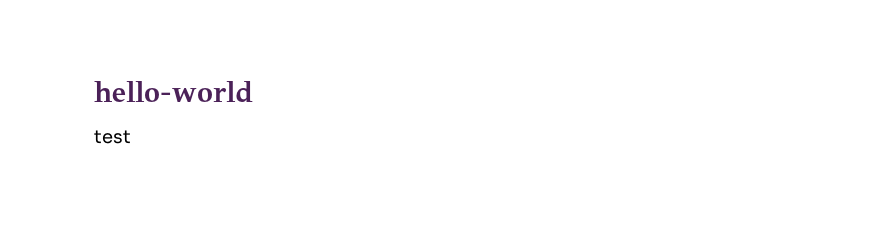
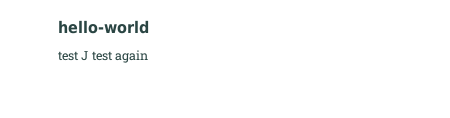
(131, 137) none -> [81,50,149,63] J test again

